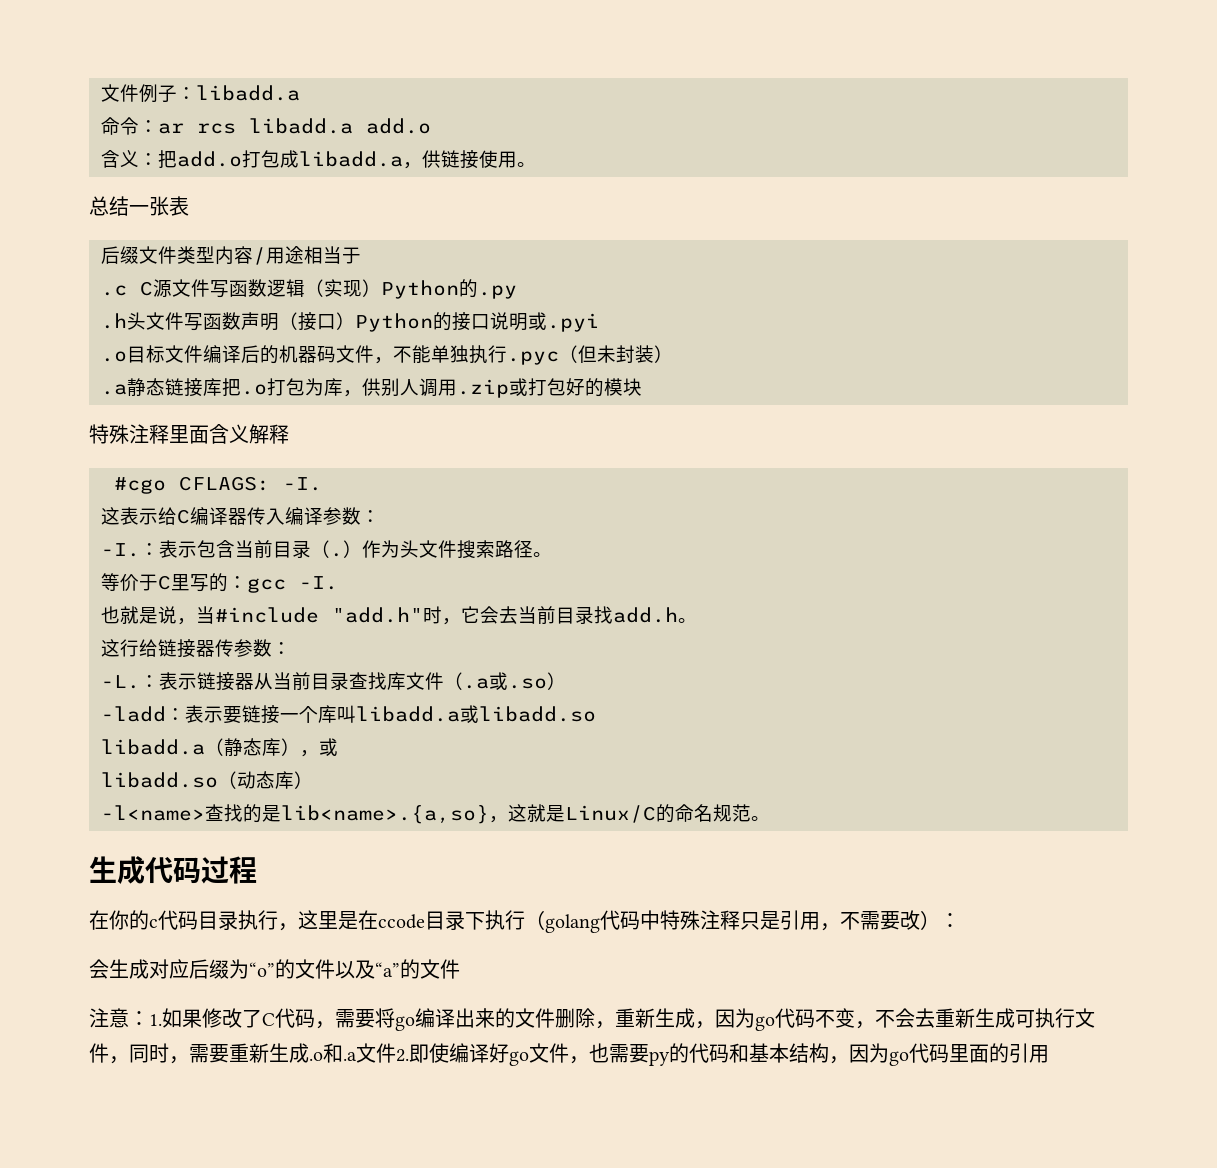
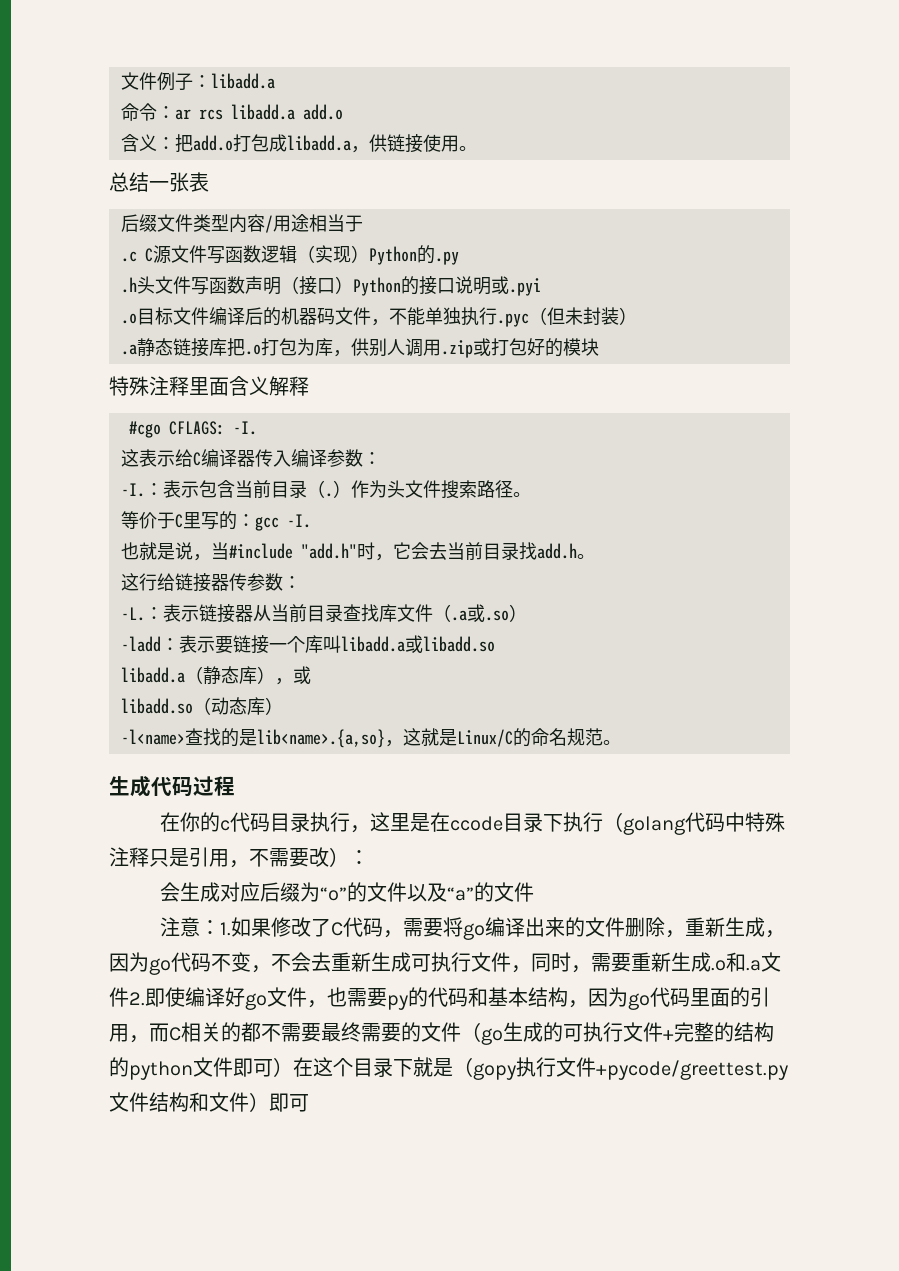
(1049, 1054) none -> [129,1022,774,1045] [109,1057,788,1080] [109,1092,309,1112] ，而C相关的都不需要最终需要的文件（go生成的可执行文件+完整的结构的python文件即可）在这个目录下就是（gopy执行文件+pycode/greettest.py文件结构和文件）即可

